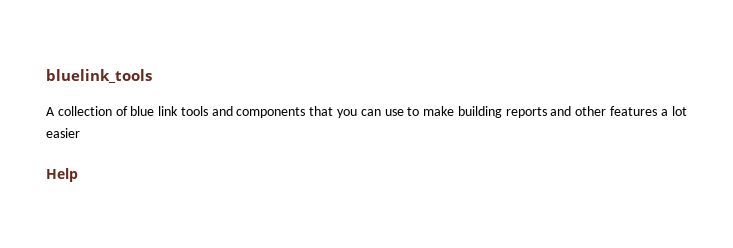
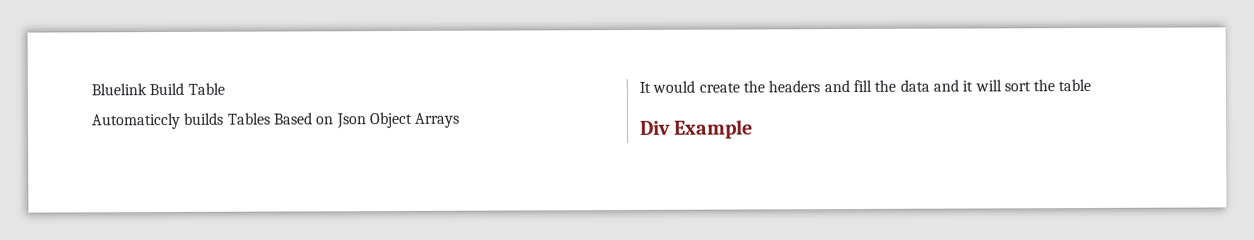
[46,69,152,83] [46,106,687,118] [46,128,80,138] [46,168,78,182] bluelink_tools // A collection of blue link tools and components that you can use to make building reports and other features a lot easier // Help -> [91,82,225,96] [91,111,461,130] [639,78,1092,93] [640,119,754,139] Bluelink Build Table // Automaticcly builds Tables Based on Json Object Arrays // It would create the headers and fill the data and it will sort the table // Div Example

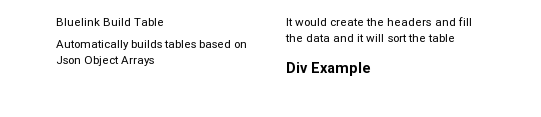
[91,112,313,130] Automaticcly builds Tables Based -> [56,40,232,50] Automatically builds tables based

